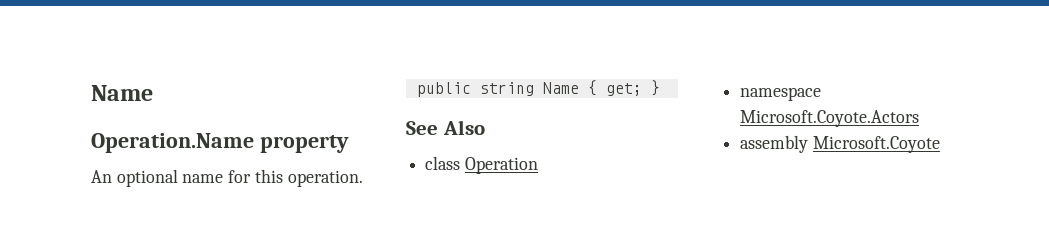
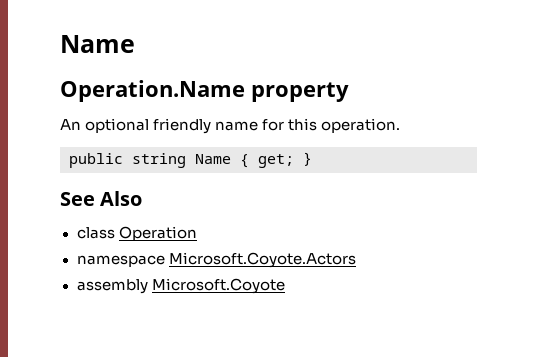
(178, 178) none -> [153,118,212,134] friendly

